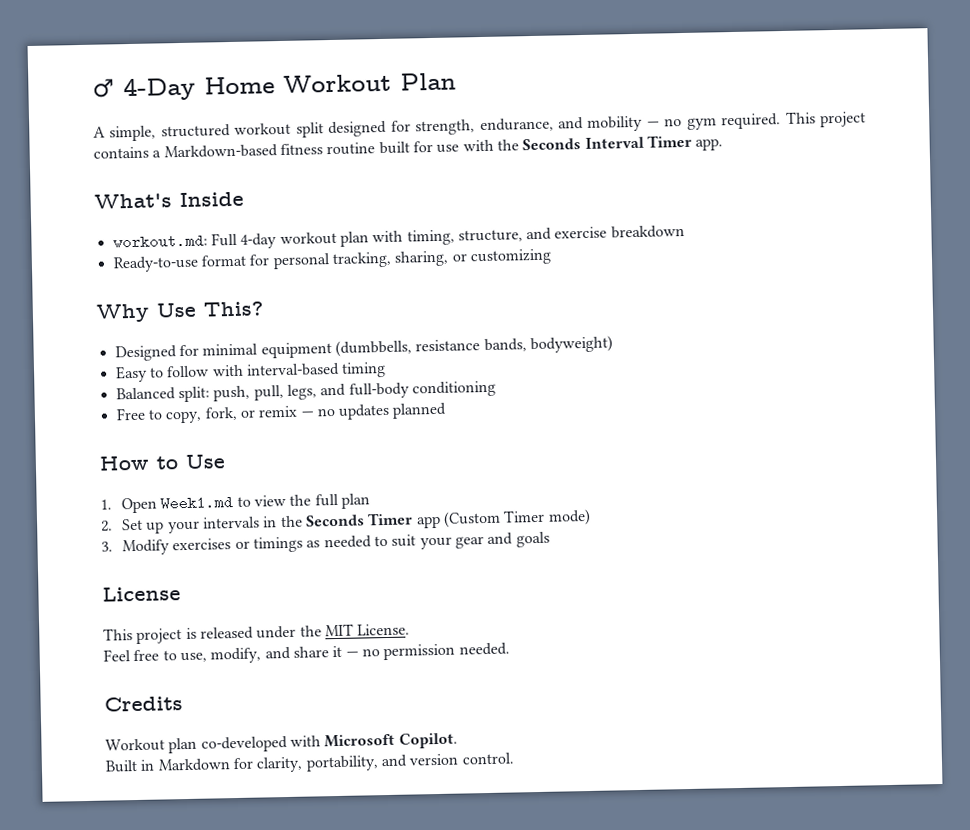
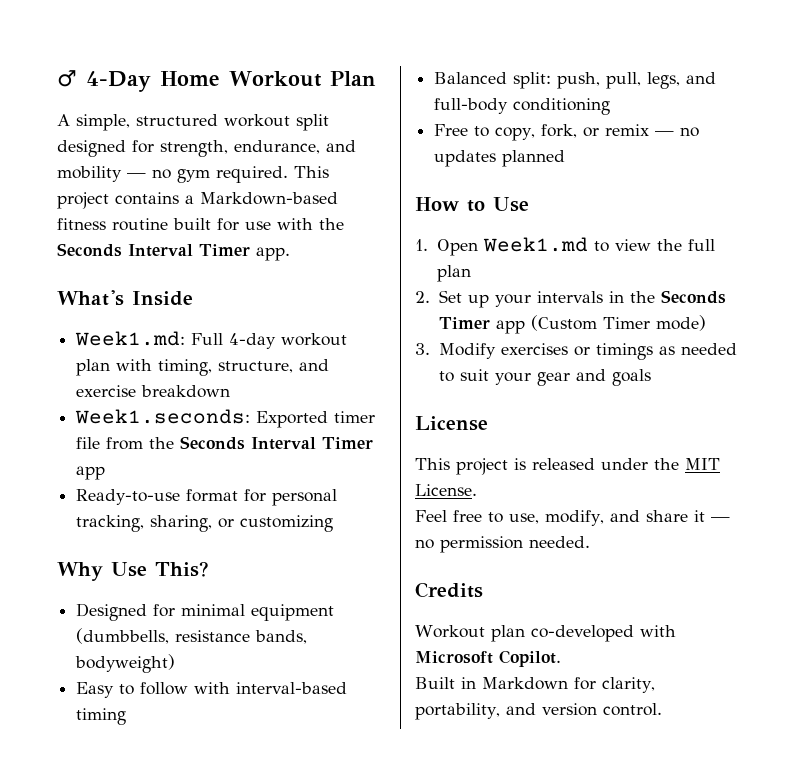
[112,233,208,250] workout.md: -> [75,331,186,346] Week1.md:
(685, 231) none -> [75,409,376,428] [76,436,374,450] [76,466,106,480] // Week1.seconds: Exported timer file from the Seconds Interval Timer app

